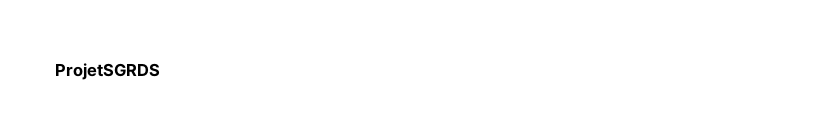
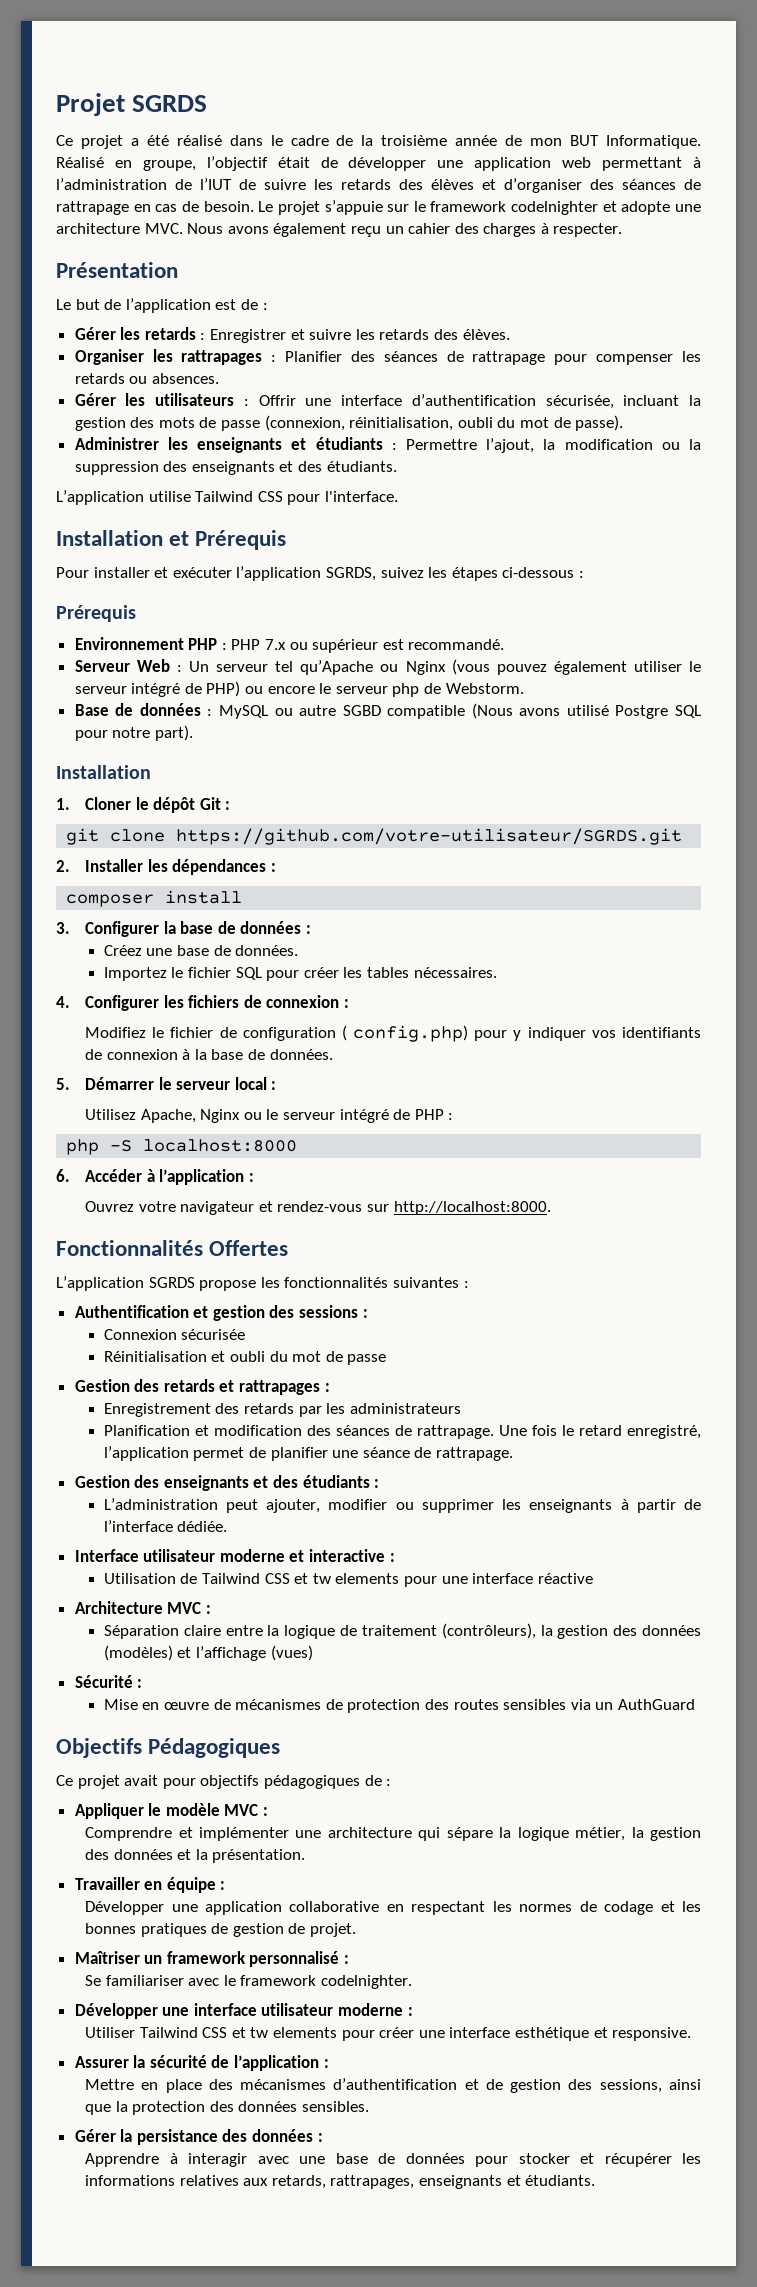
[55,63,160,80] ProjetSGRDS -> [56,93,208,116] [56,135,701,149] [56,156,701,171] [56,178,701,193] [56,200,701,215] [56,223,623,237] [56,262,178,278] [56,298,268,313] [74,327,510,343] [74,349,701,365] [74,373,219,384] [74,393,701,409] [74,415,624,431] [74,437,701,453] [74,461,397,475] [56,490,398,505] [56,530,287,550] [56,566,584,581] [56,605,136,622] [74,637,505,653] [74,659,701,675] [74,681,524,697] [74,703,701,719] [74,725,193,741] [56,765,151,779] [56,797,231,813] [66,828,683,845] [56,859,276,875] [66,890,243,907] [56,921,312,937] [103,945,299,956] [103,967,497,981] [56,995,350,1011] [85,1025,701,1042] [85,1049,333,1060] [56,1077,277,1090] [85,1109,454,1123] [66,1139,298,1155] [56,1169,254,1185] [85,1201,551,1215] [56,1240,289,1256] [56,1276,469,1291] [74,1305,368,1321] [103,1329,246,1340] [103,1351,387,1365] [74,1379,330,1395] [103,1403,461,1417] [103,1425,702,1439] [103,1446,513,1461] [74,1475,380,1491] [103,1498,702,1513] [103,1520,228,1532] [74,1549,395,1562] [103,1573,593,1587] [74,1601,211,1614] [103,1623,702,1639] [103,1645,313,1661] [74,1675,143,1688] [103,1699,695,1713] [56,1738,281,1758] [56,1775,392,1789] [74,1803,269,1819] [85,1827,701,1841] [85,1849,306,1863] [74,1877,226,1893] [85,1901,701,1915] [85,1923,357,1937] [74,1951,350,1967] [85,1975,413,1989] [74,2003,413,2019] [85,2027,692,2041] [74,2055,329,2071] [85,2078,701,2093] [85,2101,370,2115] [74,2129,323,2145] [85,2153,701,2167] [85,2175,596,2189] Projet SGRDS // Ce projet a été réalisé dans le cadre de la troisième année de mon BUT Informatique. Réalisé en groupe, l’objectif était de développer une application web permettant à l’administration de l’IUT de suivre les retards des élèves et d’organiser des séances de rattrapage en cas de besoin. Le projet s’appuie sur le framework codelnighter et adopte une architecture MVC. Nous avons également reçu un cahier des charges à respecter. // Présentation // Le but de l’application est de : // Gérer les retards : Enregistrer et suivre les retards des élèves. // Organiser les rattrapages : Planifier des séances de rattrapage pour compenser les retards ou absences. // Gérer les utilisateurs : Offrir une interface d’authentification sécurisée, incluant la gestion des mots de passe (connexion, réinitialisation, oubli du mot de passe). // Administrer les enseignants et étudiants : Permettre l’ajout, la modification ou la suppression des enseignants et des étudiants. // L’application utilise Tailwind CSS pour l'interface. // Installation et Prérequis // Pour installer et exécuter l’application SGRDS, suivez les étapes ci-dessous : // Prérequis // Environnement PHP : PHP 7.x ou supérieur est recommandé. // Serveur Web : Un serveur tel qu’Apache ou Nginx (vous pouvez également utiliser le serveur intégré de PHP) ou encore le serveur php de Webstorm. // Base de données : MySQL ou autre SGBD compatible (Nous avons utilisé Postgre SQL pour notre part). // Installation // 1. Cloner le dépôt Git : // git clone https://github.com/votre-utilisateur/SGRDS.git // 2. Installer les dépendances : // composer install // 3. Configurer la base de données : // Créez une base de données. // Importez le fichier SQL pour créer les tables nécessaires. // 4. Configurer les fichiers de connexion : // Modifiez le fichier de configuration ( config.php) pour y indiquer vos identifiants de connexion à la base de données. // 5. Démarrer le serveur local : // Utilisez Apache, Nginx ou le serveur intégré de PHP : // php -S localhost:8000 // 6. Accéder à l’application : // Ouvrez votre navigateur et rendez-vous sur http://localhost:8000. // Fonctionnalités Offertes // L’application SGRDS propose les fonctionnalités suivantes : // Authentification et gestion des sessions : // Connexion sécurisée // Réinitialisation et oubli du mot de passe // Gestion des retards et rattrapages : // Enregistrement des retards par les administrateurs // Planification et modification des séances de rattrapage. Une fois le retard enregistré, l’application permet de planifier une séance de rattrapage. // Gestion des enseignants et des étudiants : // L’administration peut ajouter, modifier ou supprimer les enseignants à partir de l’interface dédiée. // Interface utilisateur moderne et interactive : // Utilisation de Tailwind CSS et tw elements pour une interface réactive // Architecture MVC : // Séparation claire entre la logique de traitement (contrôleurs), la gestion des données (modèles) et l’affichage (vues) // Sécurité : // Mise en œuvre de mécanismes de protection des routes sensibles via un AuthGuard // Objectifs Pédagogiques // Ce projet avait pour objectifs pédagogiques de : // Appliquer le modèle MVC : // Comprendre et implémenter une architecture qui sépare la logique métier, la gestion des données et la présentation. // Travailler en équipe : // Développer une application collaborative en respectant les normes de codage et les bonnes pratiques de gestion de projet. // Maîtriser un framework personnalisé : // Se familiariser avec le framework codelnighter. // Développer une interface utilisateur moderne : // Utiliser Tailwind CSS et tw elements pour créer une interface esthétique et responsive. // Assurer la sécurité de l’application : // Mettre en place des mécanismes d’authentification et de gestion des sessions, ainsi que la protection des données sensibles. // Gérer la persistance des données : // Apprendre à interagir avec une base de données pour stocker et récupérer les informations relatives aux retards, rattrapages, enseignants et étudiants.

